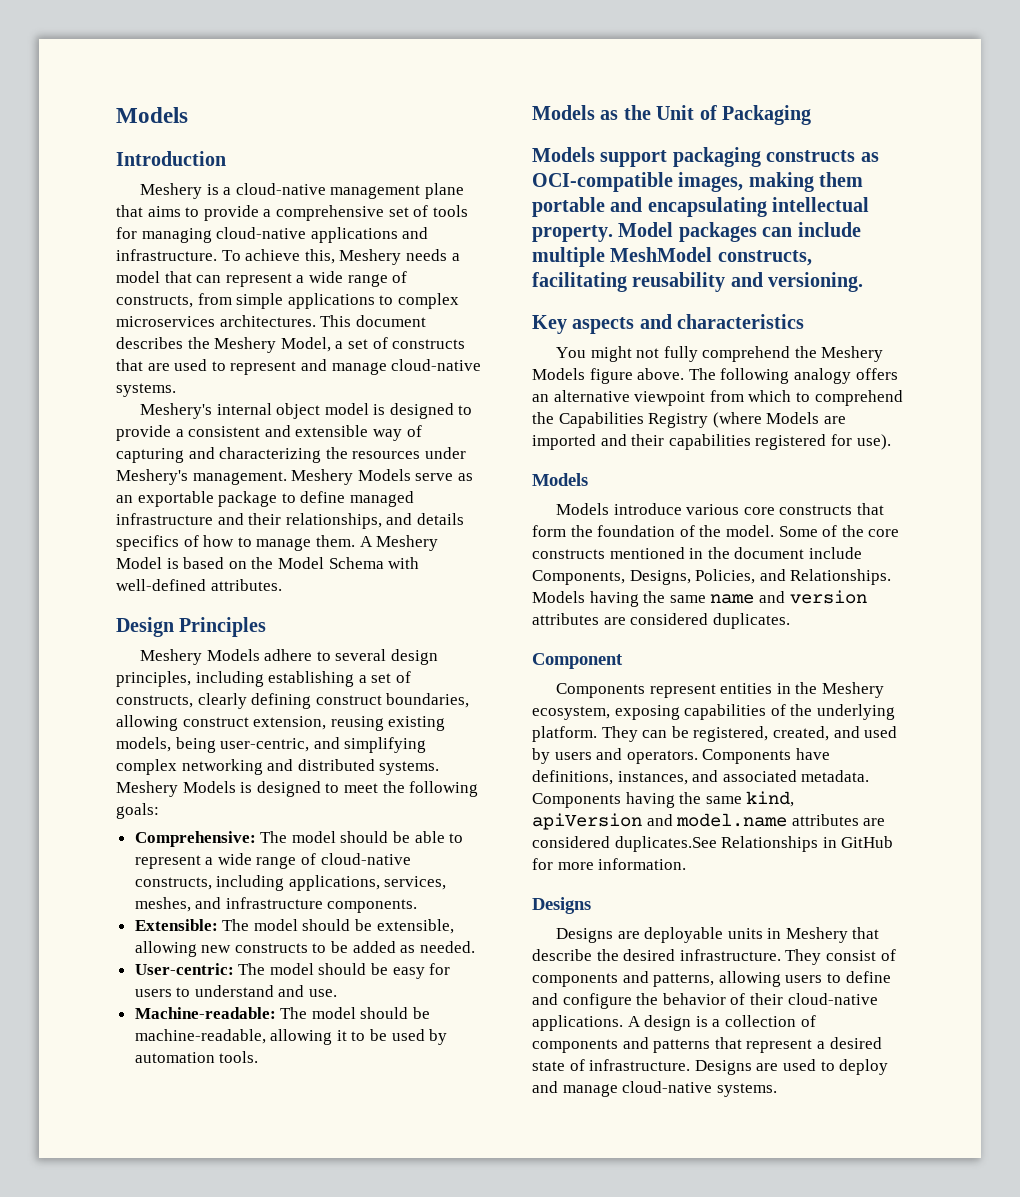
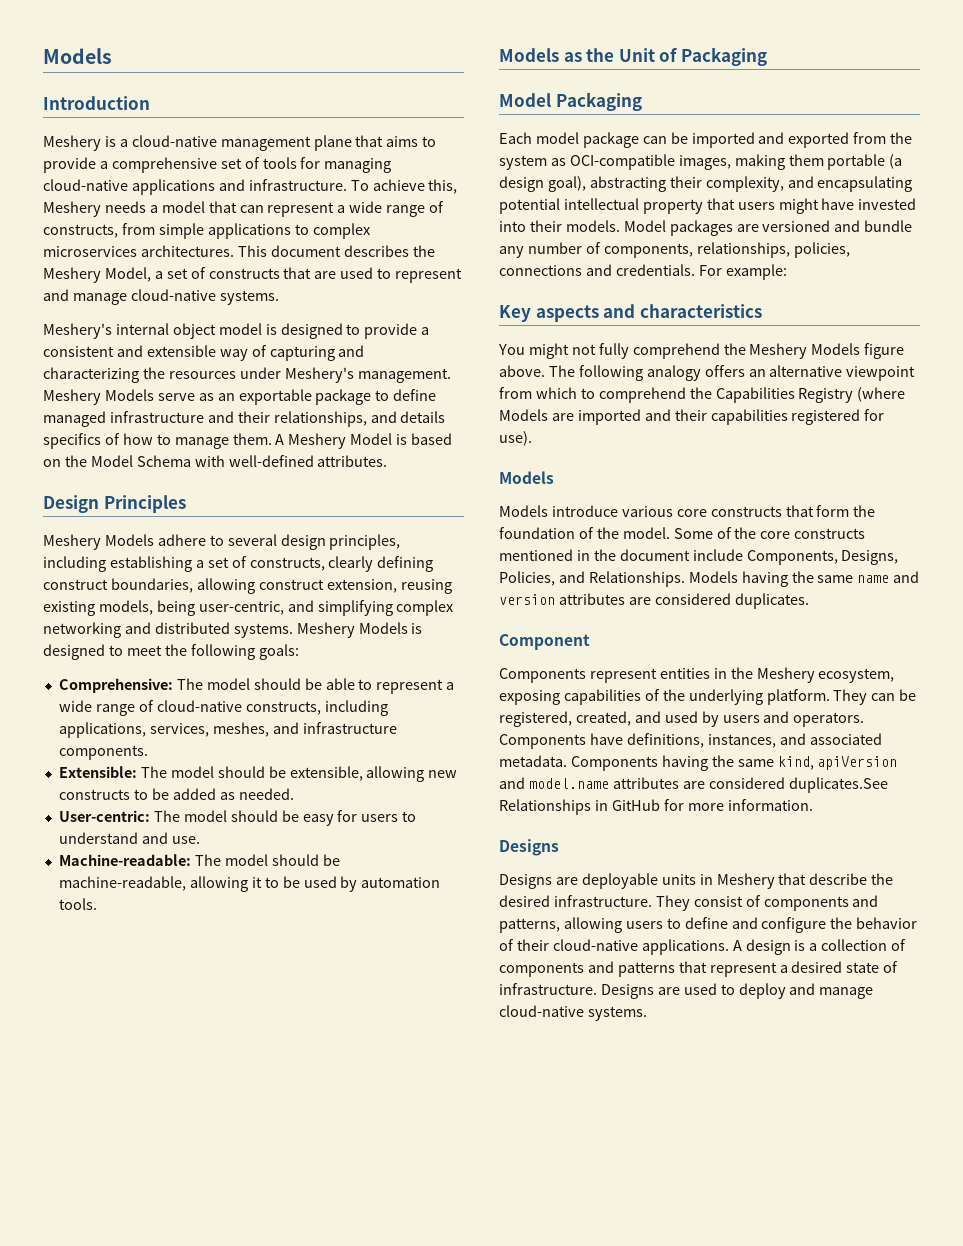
[532,147,856,167] Models support packaging constructs -> [499,92,642,111] [499,132,913,148] [499,155,547,170] Model Packaging // Each model package can be imported and exported from the system
[610,197,870,217] [532,222,861,242] [532,247,812,267] [532,272,864,292] and encapsulating intellectual property. Model packages can include multiple MeshModel constructs, facilitating reusability and versioning. -> [889,154,903,169] [499,176,913,192] [499,198,917,214] [499,220,913,236] [499,242,850,258] [499,264,787,280] (a design goal), abstracting their complexity, and encapsulating potential intellectual property that users might have invested into their models. Model packages are versioned and bundle any number of components, relationships, policies, connections and credentials. For example:

